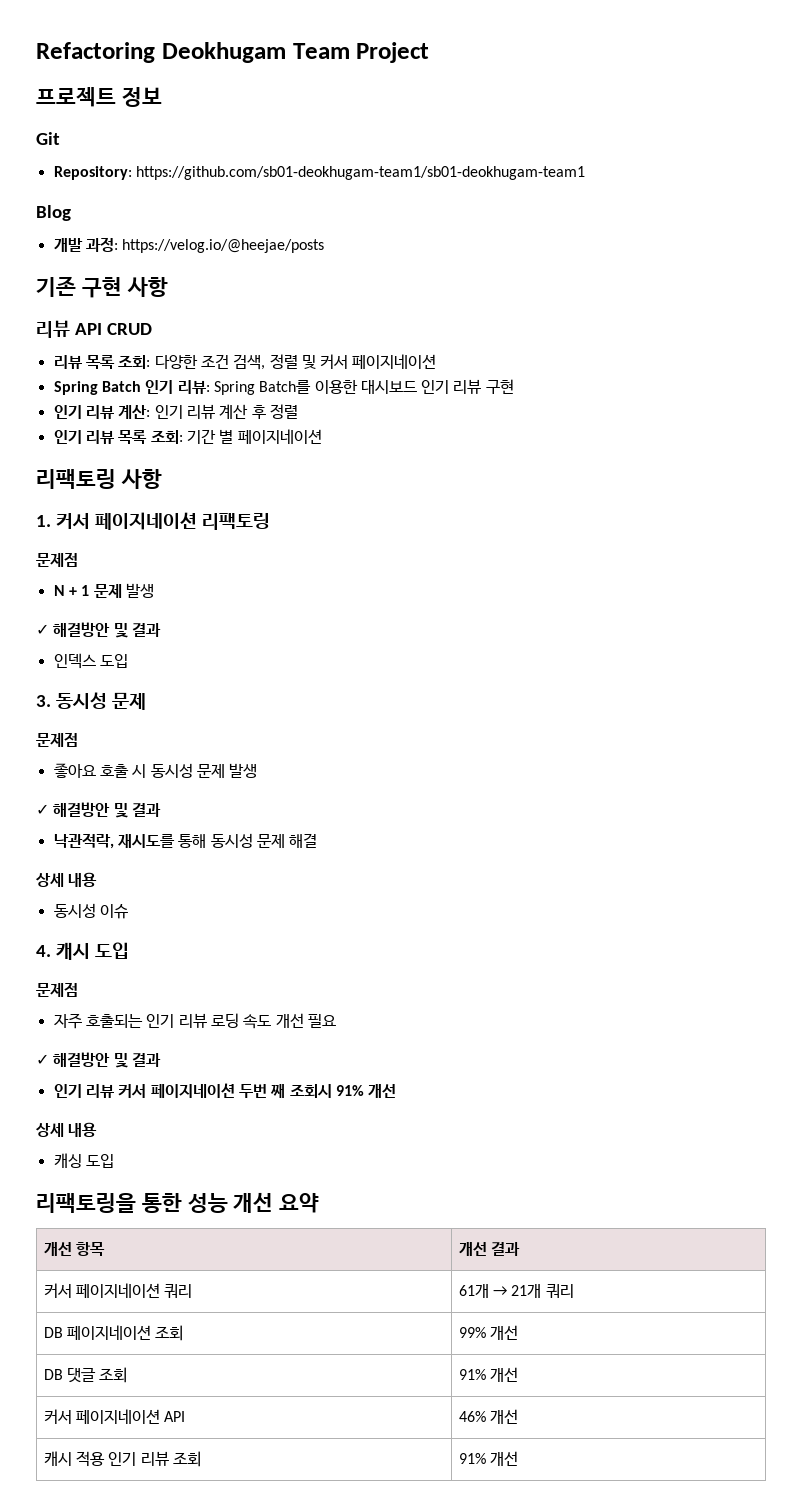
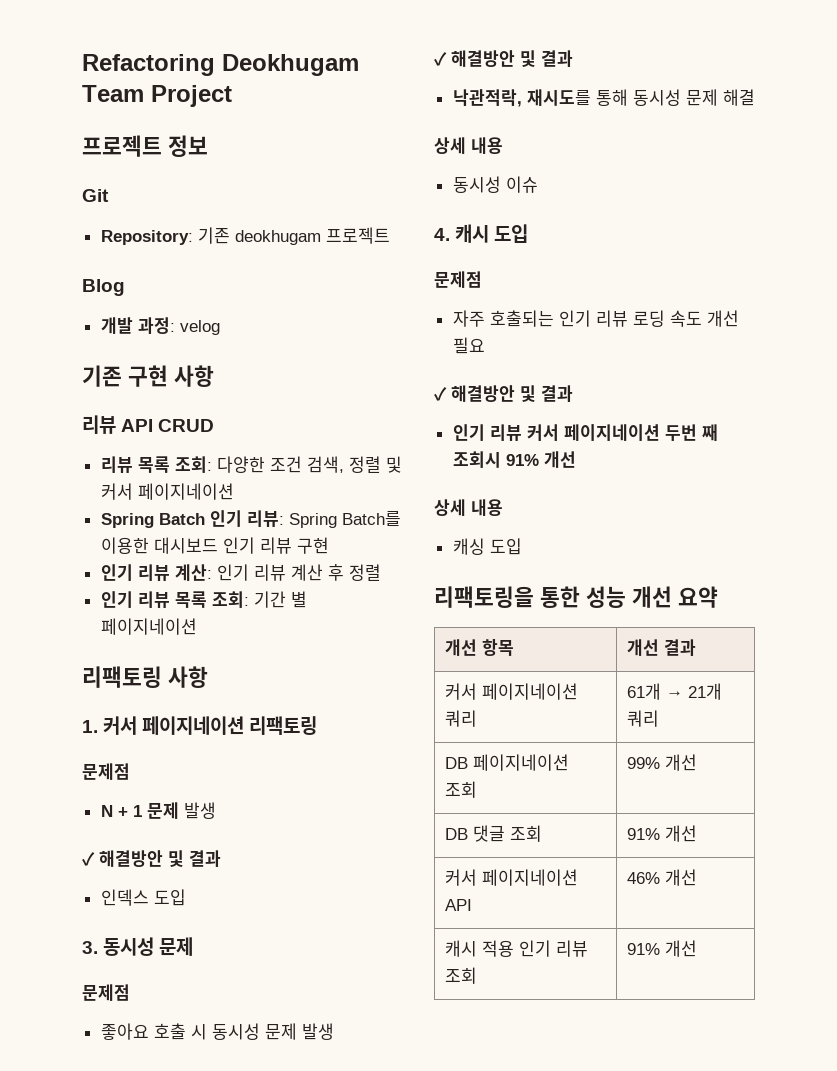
[135,166,585,180] https://github.com/sb01-deokhugam-team1/sb01-deokhugam-team1 -> [197,227,390,245] 기존 deokhugam 프로젝트
[122,239,325,253] https://velog.io/@heejae/posts -> [179,320,220,335] velog

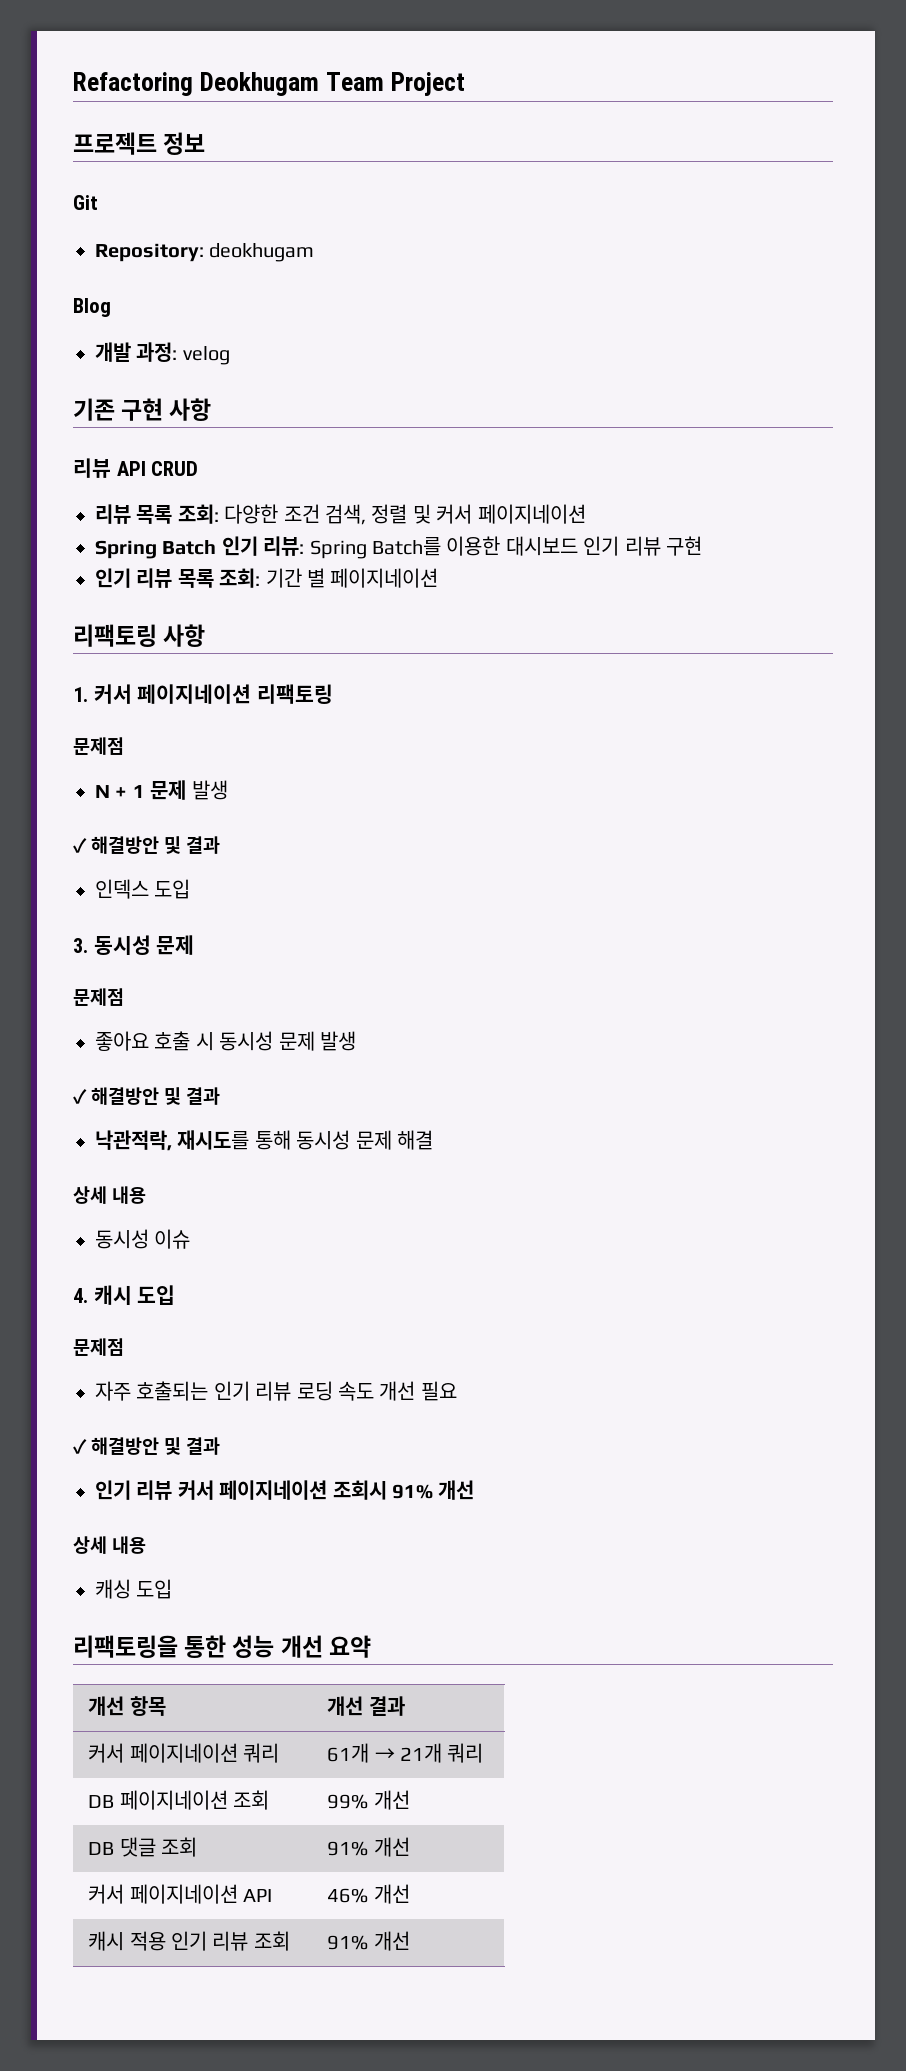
[197,227,230,244] 기존 -> (204, 252) none
[325,227,390,244] 프로젝트 -> (315, 252) none
[100,564,381,581] // 인기 리뷰 계산: 인기 리뷰 계산 후 정렬 -> (702, 546) none
[664,424,718,441] 두번 째 -> (328, 1490) none

